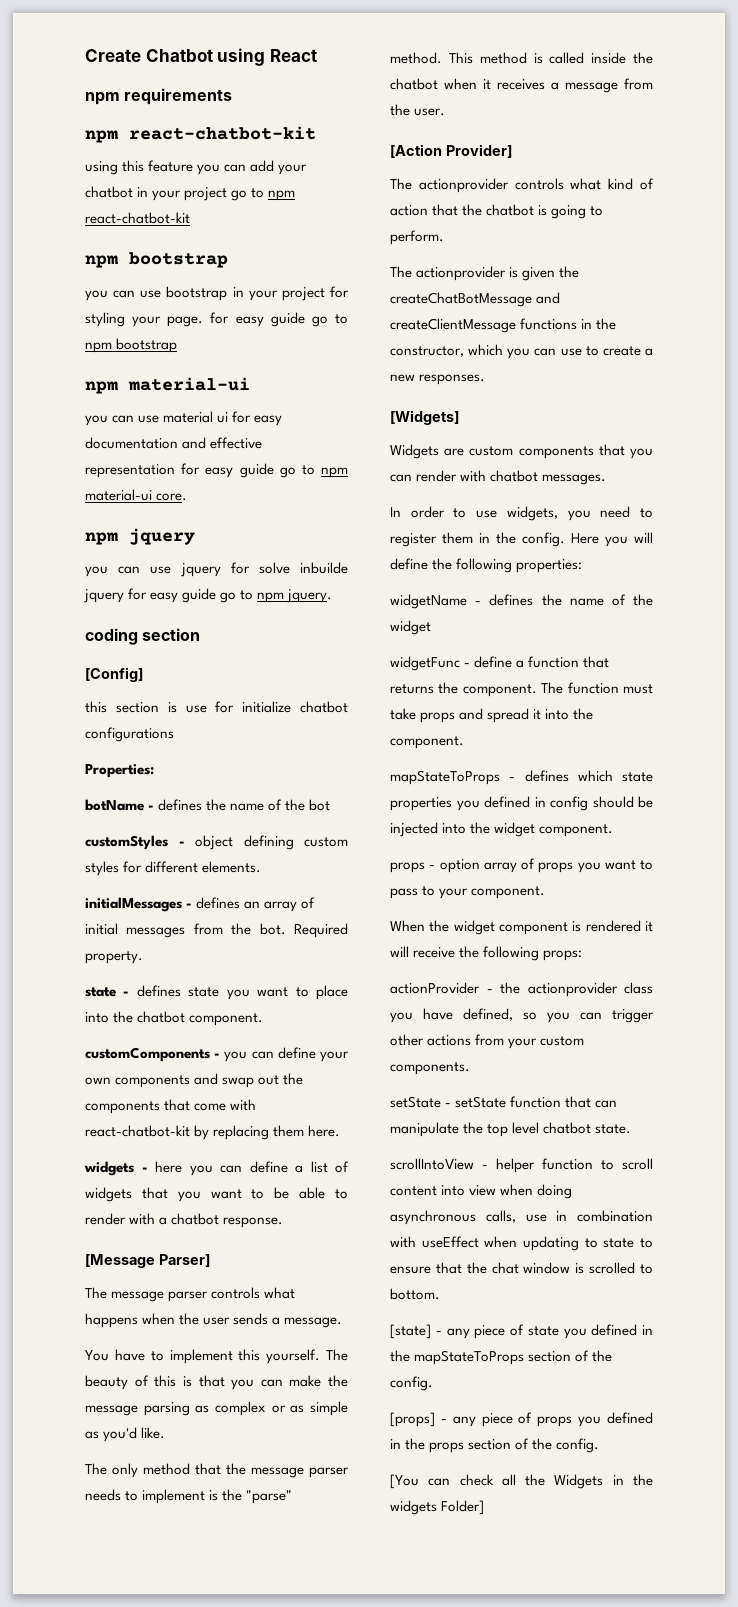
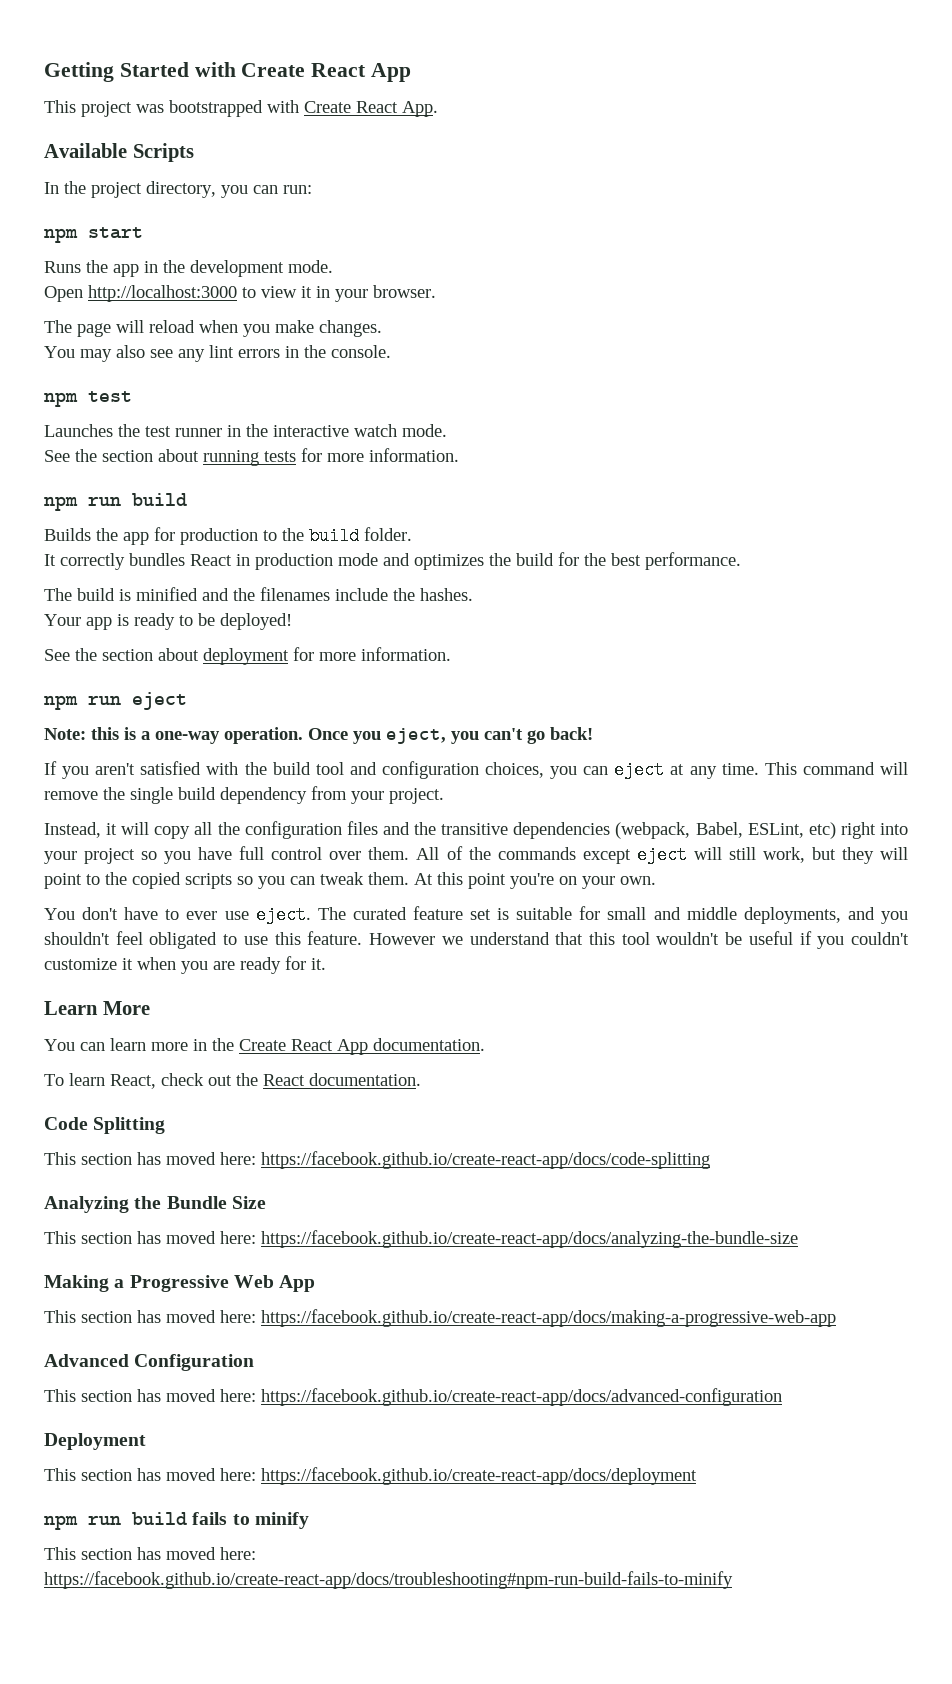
[85,48,317,66] [85,88,233,105] [85,126,316,143] [85,160,308,175] [85,186,296,201] [85,212,190,224] [85,252,228,268] [85,286,349,301] [85,312,348,327] [85,338,178,353] [85,377,250,394] [85,411,283,426] [85,437,263,449] [85,463,348,478] [85,489,188,501] [85,528,195,545] [85,562,349,577] [84,588,333,603] [85,628,201,645] [85,667,143,682] [85,701,349,713] [85,727,174,742] [85,764,154,778] [85,799,331,811] [85,835,348,850] [85,861,262,876] [85,897,316,912] [85,923,348,938] [85,951,143,964] [85,985,349,1000] [85,1011,264,1026] [85,1047,349,1062] [85,1073,304,1088] [85,1099,257,1114] [85,1125,341,1140] [84,1161,349,1176] [85,1187,348,1202] [85,1213,284,1228] [85,1254,210,1268] [85,1287,296,1302] [85,1313,343,1328] [85,1349,348,1364] [85,1375,348,1390] [85,1401,348,1416] [85,1427,166,1442] [85,1463,349,1478] [85,1489,293,1504] [390,52,653,64] [390,78,653,93] [390,104,446,116] [390,144,512,158] [390,178,654,193] [390,204,604,219] [390,230,444,245] [390,266,580,281] [390,292,561,307] [390,318,617,333] [390,344,653,359] [390,374,486,385] [390,410,459,425] [390,444,653,459] [390,470,607,485] [390,506,653,521] [390,532,653,547] [390,558,583,573] [390,594,653,609] [390,620,431,635] [390,656,610,671] [390,682,653,697] [390,708,594,723] [390,736,464,749] [390,770,653,785] [390,796,653,811] [390,822,614,837] [390,858,653,873] [390,886,546,899] [390,920,653,935] [390,946,583,961] [390,982,653,997] [390,1008,654,1023] [390,1034,585,1049] [390,1062,470,1075] [390,1096,618,1108] [390,1122,632,1137] [390,1158,653,1173] [390,1184,573,1199] [390,1210,653,1225] [390,1236,653,1251] [390,1262,653,1274] [390,1288,440,1300] [390,1324,653,1339] [390,1350,613,1365] [390,1376,433,1391] [390,1412,653,1427] [390,1438,600,1453] [390,1474,653,1489] [390,1500,485,1515] Create Chatbot using React // npm requirements // npm react-chatbot-kit // using this feature you can add your chatbot in your project go to npm react-chatbot-kit // npm bootstrap // you can use bootstrap in your project for styling your page. for easy guide go to npm bootstrap // npm material-ui // you can use material ui for easy documentation and effective representation for easy guide go to npm material-ui core. // npm jquery // you can use jquery for solve inbuilde jquery for easy guide go to npm jquery. // coding section // [Config] // this section is use for initialize chatbot configurations // Properties: // botName - defines the name of the bot // customStyles - object defining custom styles for different elements. // initialMessages - defines an array of initial messages from the bot. Required property. // state - defines state you want to place into the chatbot component. // customComponents - you can define your own components and swap out the components that come with react-chatbot-kit by replacing them here. // widgets - here you can define a list of widgets that you want to be able to render with a chatbot response. // [Message Parser] // The message parser controls what happens when the user sends a message. // You have to implement this yourself. The beauty of this is that you can make the message parsing as complex or as simple as you'd like. // The only method that the message parser needs to implement is the "parse" method. This method is called inside the chatbot when it receives a message from the user. // [Action Provider] // The actionprovider controls what kind of action that the chatbot is going to perform. // The actionprovider is given the createChatBotMessage and createClientMessage functions in the constructor, which you can use to create a new responses. // [Widgets] // Widgets are custom components that you can render with chatbot messages. // In order to use widgets, you need to register them in the config. Here you will define the following properties: // widgetName - defines the name of the widget // widgetFunc - define a function that returns the component. The function must take props and spread it into the component. // mapStateToProps - defines which state properties you defined in config should be injected into the widget component. // props - option array of props you want to pass to your component. // When the widget component is rendered it will receive the following props: // actionProvider - the actionprovider class you have defined, so you can trigger other actions from your custom components. // setState - setState function that can manipulate the top level chatbot state. // scrollIntoView - helper function to scroll content into view when doing asynchronous calls, use in combination with useEffect when updating to state to ensure that the chat window is scrolled to bottom. // [state] - any piece of state you defined in the mapStateToProps section of the config. // [props] - any piece of props you defined in the props section of the config. // [You can check all the Widgets in the widgets Folder] -> [44,62,412,82] [44,100,438,117] [44,143,194,162] [44,181,312,198] [44,227,143,243] [44,260,333,277] [44,285,436,302] [44,320,382,337] [44,345,391,362] [44,391,132,407] [44,424,447,437] [44,448,459,466] [44,493,187,511] [44,527,412,545] [44,552,741,570] [44,587,473,601] [44,613,292,630] [44,647,451,665] [44,692,187,710] [44,727,593,744] [44,761,908,779] [44,786,444,804] [44,821,909,839] [44,846,908,864] [44,872,656,889] [44,906,908,924] [44,931,909,949] [44,956,326,974] [44,1001,150,1015] [44,1038,485,1055] [44,1073,421,1089] [44,1117,166,1134] [44,1151,710,1169] [44,1196,266,1213] [44,1230,798,1248] [44,1275,316,1292] [44,1309,836,1327] [44,1354,255,1371] [44,1388,782,1406] [44,1433,146,1450] [44,1467,697,1485] [44,1512,309,1530] [44,1547,256,1560] [44,1571,733,1589] Getting Started with Create React App // This project was bootstrapped with Create React App. // Available Scripts // In the project directory, you can run: // npm start // Runs the app in the development mode. // Open http://localhost:3000 to view it in your browser. // The page will reload when you make changes. // You may also see any lint errors in the console. // npm test // Launches the test runner in the interactive watch mode. // See the section about running tests for more information. // npm run build // Builds the app for production to the build folder. // It correctly bundles React in production mode and optimizes the build for the best performance. // The build is minified and the filenames include the hashes. // Your app is ready to be deployed! // See the section about deployment for more information. // npm run eject // Note: this is a one-way operation. Once you eject, you can't go back! // If you aren't satisfied with the build tool and configuration choices, you can eject at any time. This command will remove the single build dependency from your project. // Instead, it will copy all the configuration files and the transitive dependencies (webpack, Babel, ESLint, etc) right into your project so you have full control over them. All of the commands except eject will still work, but they will point to the copied scripts so you can tweak them. At this point you're on your own. // You don't have to ever use eject. The curated feature set is suitable for small and middle deployments, and you shouldn't feel obligated to use this feature. However we understand that this tool wouldn't be useful if you couldn't customize it when you are ready for it. // Learn More // You can learn more in the Create React App documentation. // To learn React, check out the React documentation. // Code Splitting // This section has moved here: https://facebook.github.io/create-react-app/docs/code-splitting // Analyzing the Bundle Size // This section has moved here: https://facebook.github.io/create-react-app/docs/analyzing-the-bundle-size // Making a Progressive Web App // This section has moved here: https://facebook.github.io/create-react-app/docs/making-a-progressive-web-app // Advanced Configuration // This section has moved here: https://facebook.github.io/create-react-app/docs/advanced-configuration // Deployment // This section has moved here: https://facebook.github.io/create-react-app/docs/deployment // npm run build fails to minify // This section has moved here: https://facebook.github.io/create-react-app/docs/troubleshooting#npm-run-build-fails-to-minify

